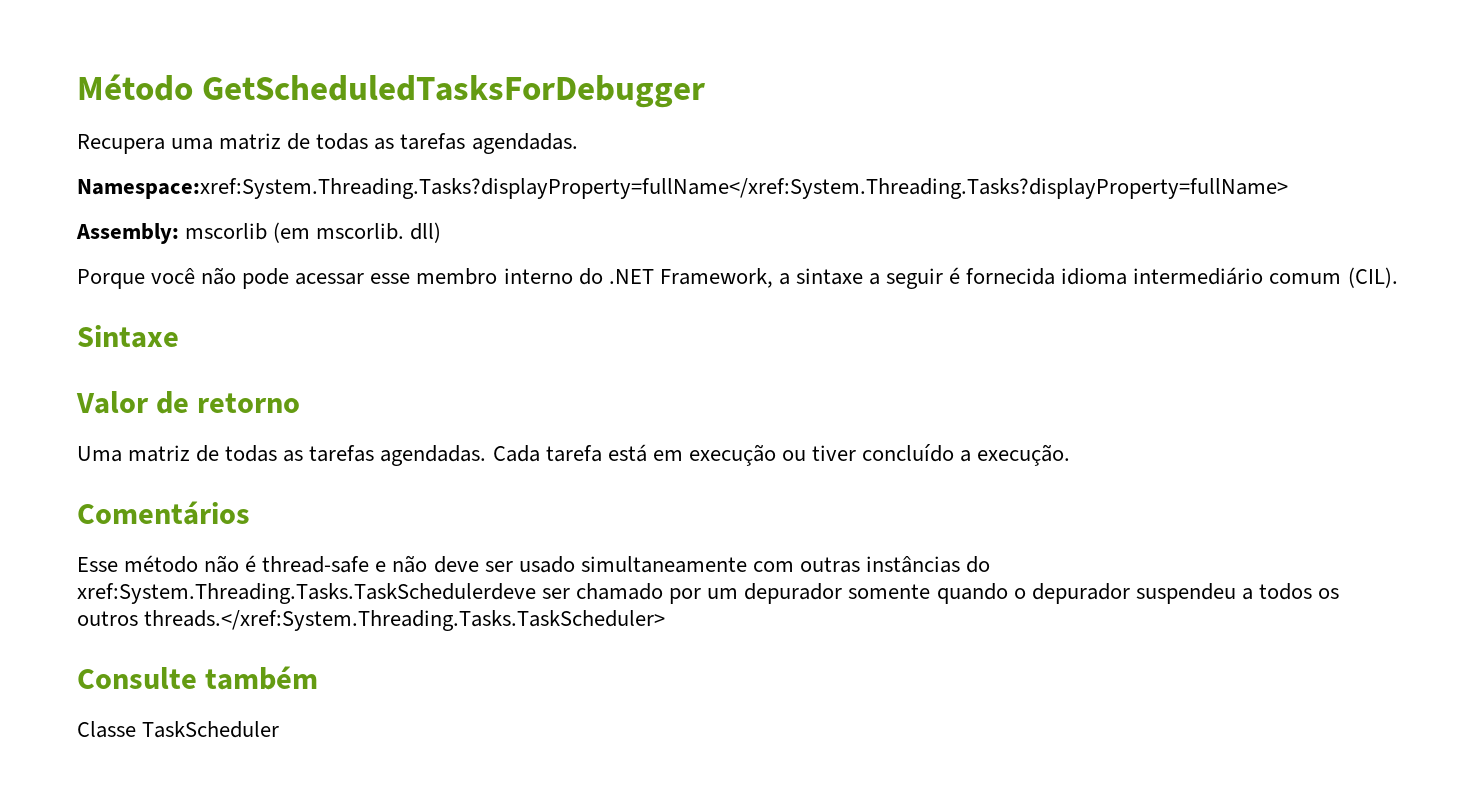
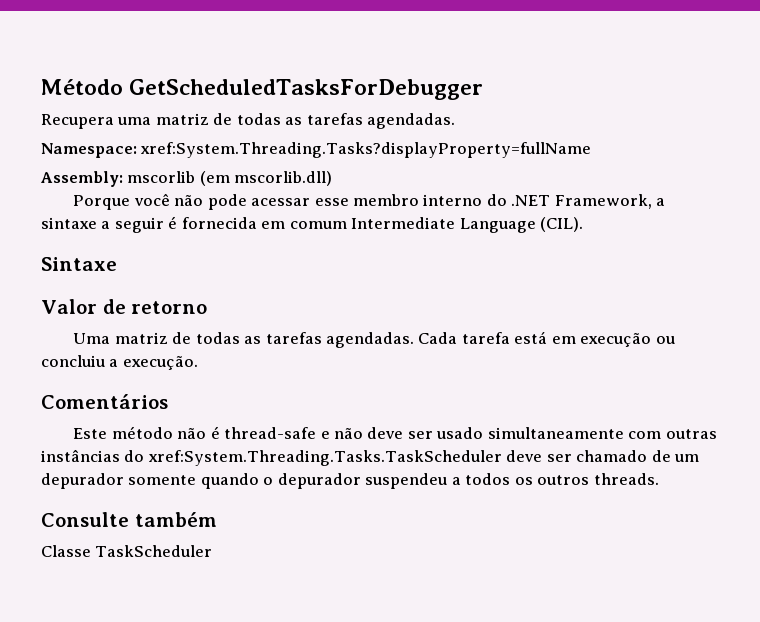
[77,178,1288,199] Namespace:xref:System.Threading.Tasks?displayProperty=fullName</xref:System.Threading.Tasks?displayProperty=fullName> -> [41,142,592,158] Namespace: xref:System.Threading.Tasks?displayProperty=fullName
[316,222,442,243] mscorlib. dll) -> [234,171,333,186] mscorlib.dll)
[1061,267,1342,285] idioma intermediário comum -> [261,217,536,233] em comum Intermediate Language
[811,444,955,462] tiver concluído -> [41,355,105,367] concluiu
[77,557,118,572] Esse -> [73,428,108,439] Este
[77,583,536,604] xref:System.Threading.Tasks.TaskSchedulerdeve -> [147,450,543,466] xref:System.Threading.Tasks.TaskScheduler deve
[669,588,702,604] por -> [651,450,671,462] de
[144,610,666,631] threads.</xref:System.Threading.Tasks.TaskScheduler> -> [593,473,659,485] threads.

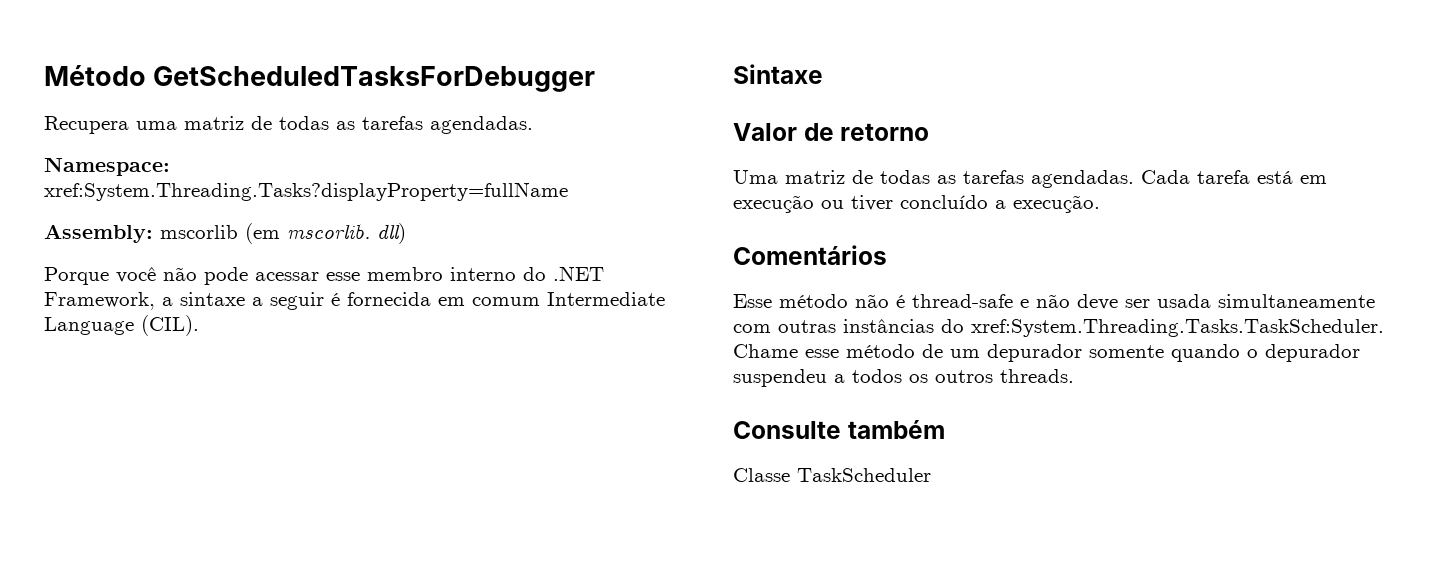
[234,171,333,186] mscorlib.dll) -> [287,223,406,244] mscorlib. dll)
[41,355,105,367] concluiu -> [851,195,988,211] tiver concluído
[73,428,108,439] Este -> [733,294,772,308] Esse
[436,427,484,439] usado -> [1157,294,1211,308] usada
[147,450,648,466] xref:System.Threading.Tasks.TaskScheduler deve ser chamado -> [971,319,1384,337] [733,344,915,358] xref:System.Threading.Tasks.TaskScheduler. Chame esse método

